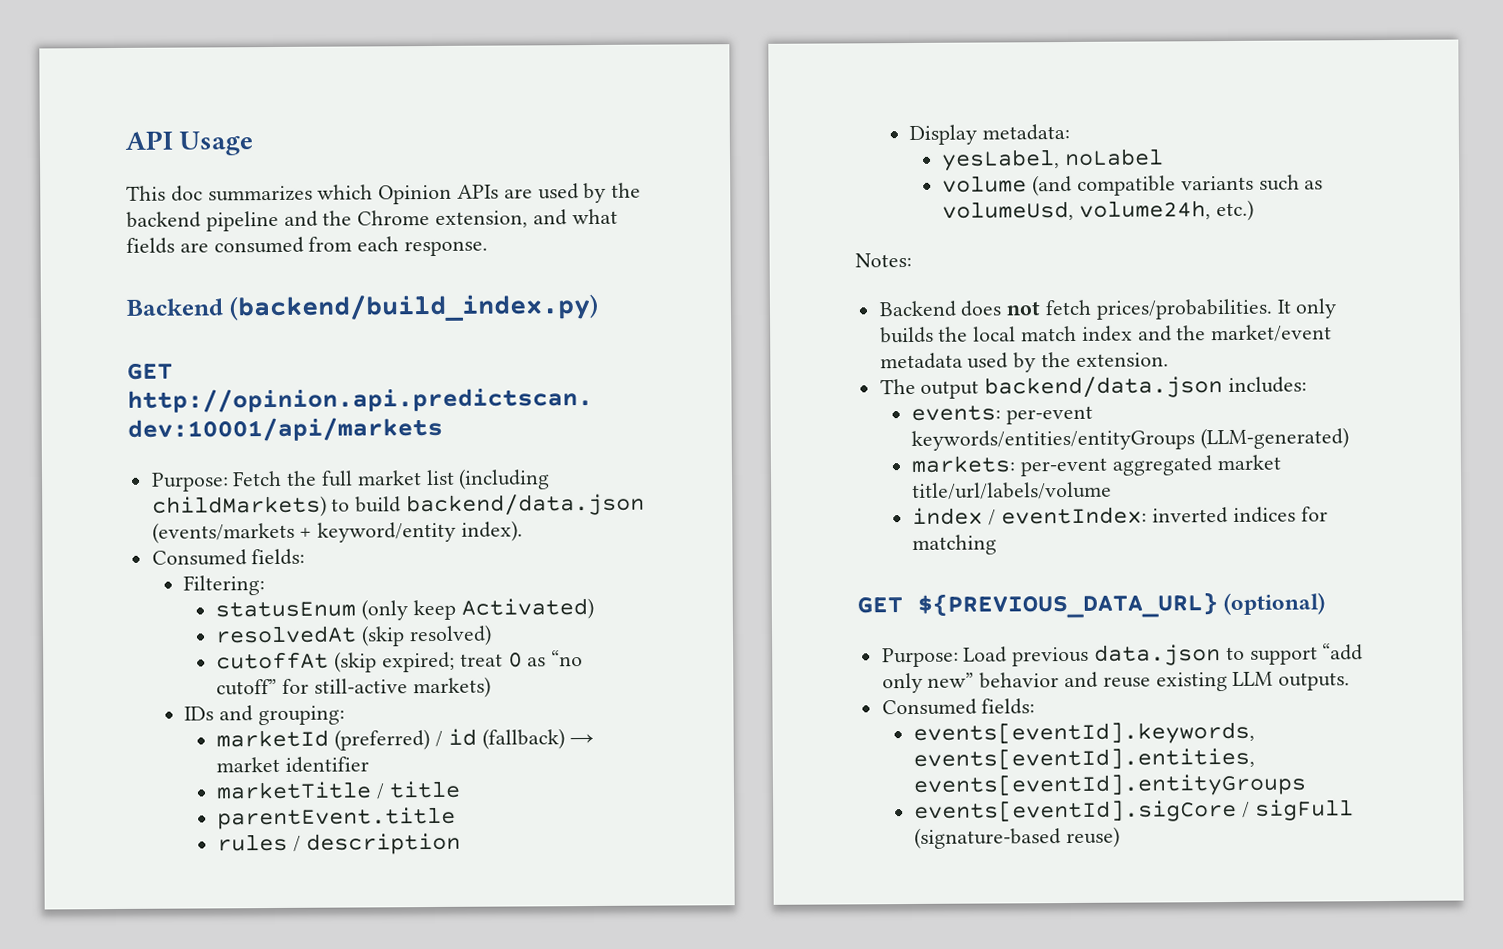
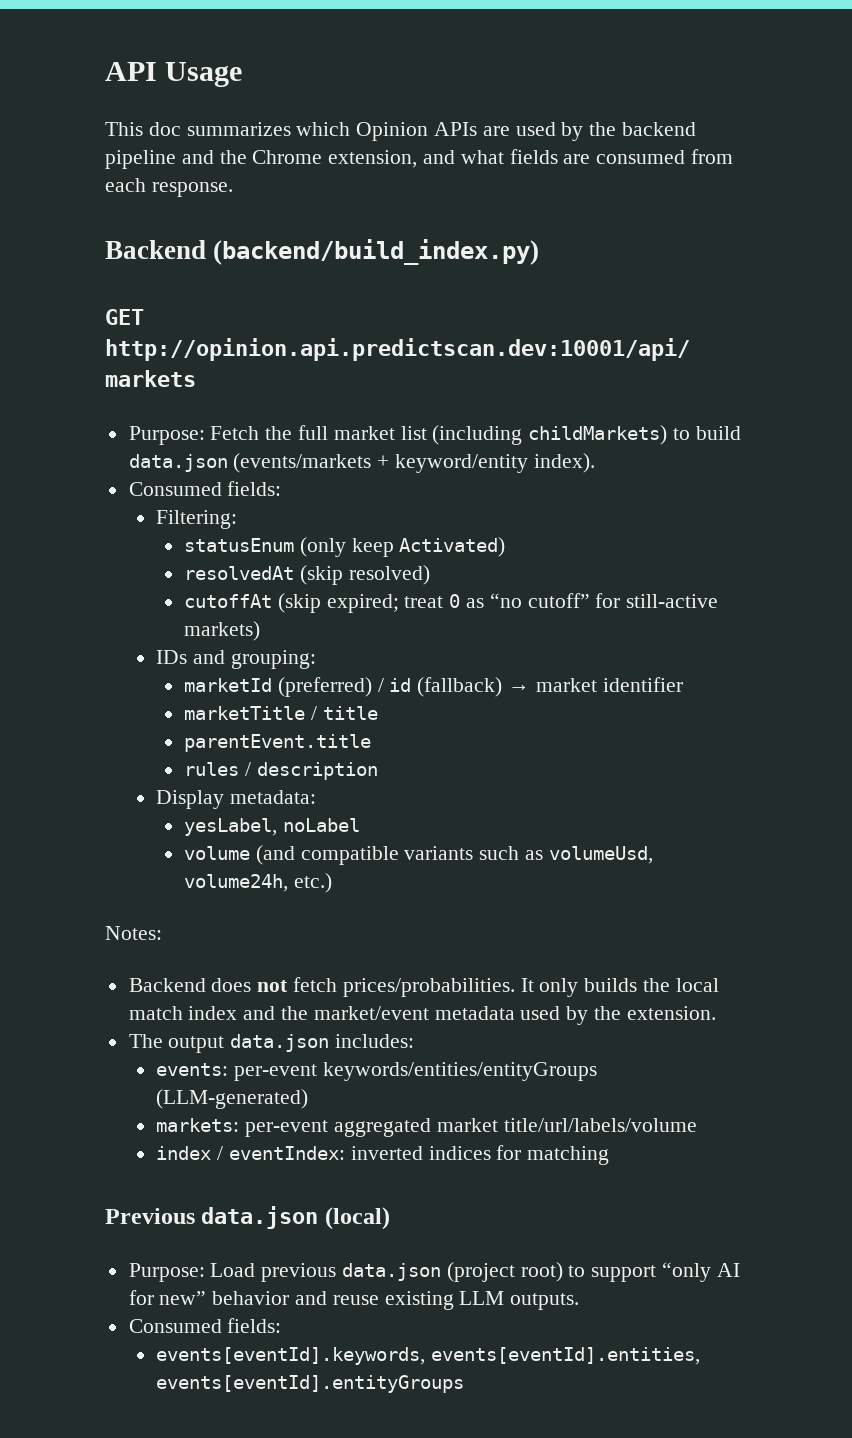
[406,493,646,517] backend/data.json -> [128,454,228,472] data.json
[984,376,1224,399] backend/data.json -> [230,1034,330,1052] data.json
[857,592,1326,619] GET ${PREVIOUS_DATA_URL} (optional) -> [105,1206,390,1230] Previous data.json (local)
[1225,643,1364,665] [881,672,923,694] to support “add only -> [446,1262,740,1282] [128,1290,154,1305] (project root) to support “only AI for
[914,799,1355,823] [914,826,1121,849] // events[eventId].sigCore / sigFull (signature-based reuse) -> (465, 1384) none

